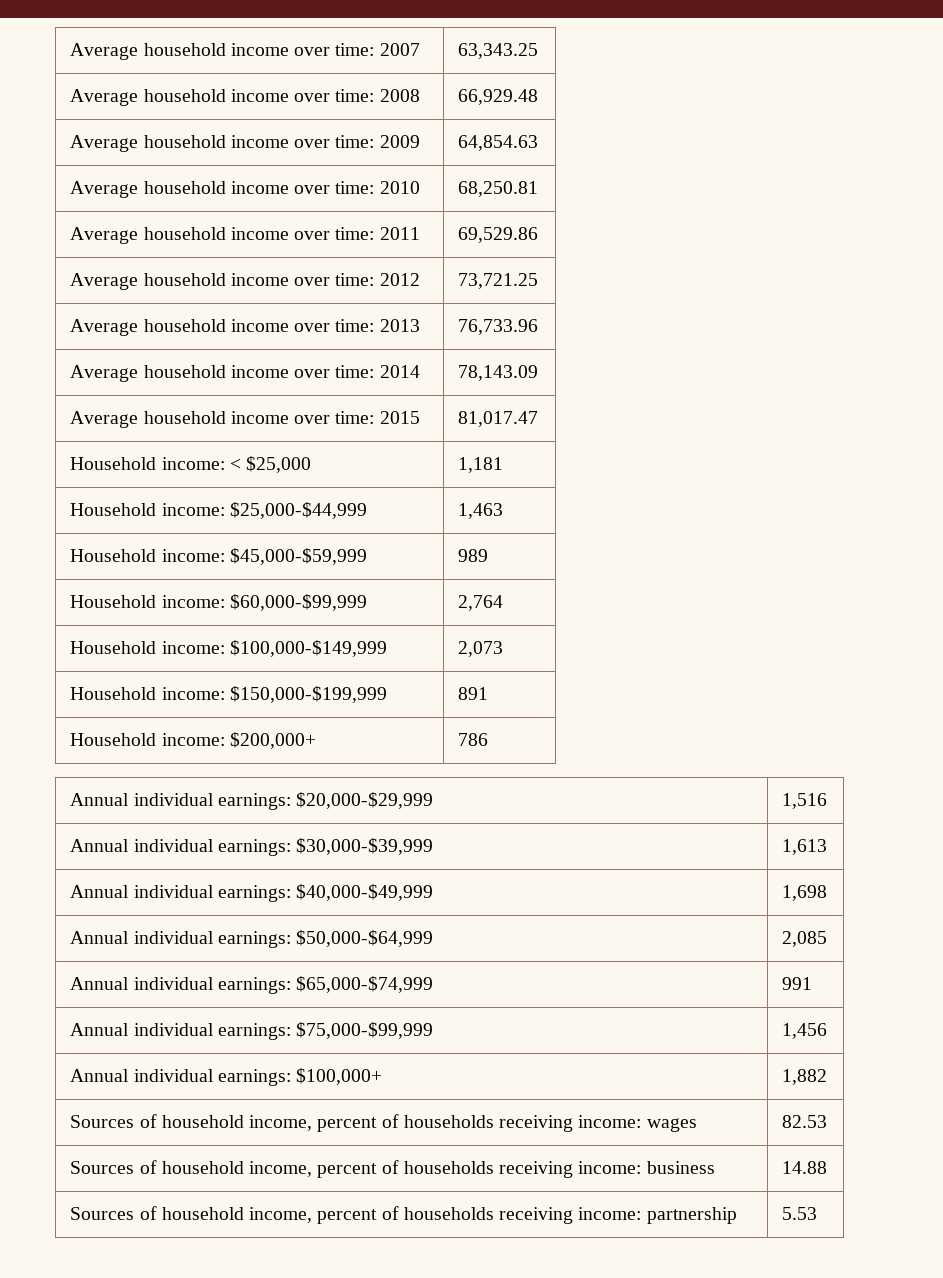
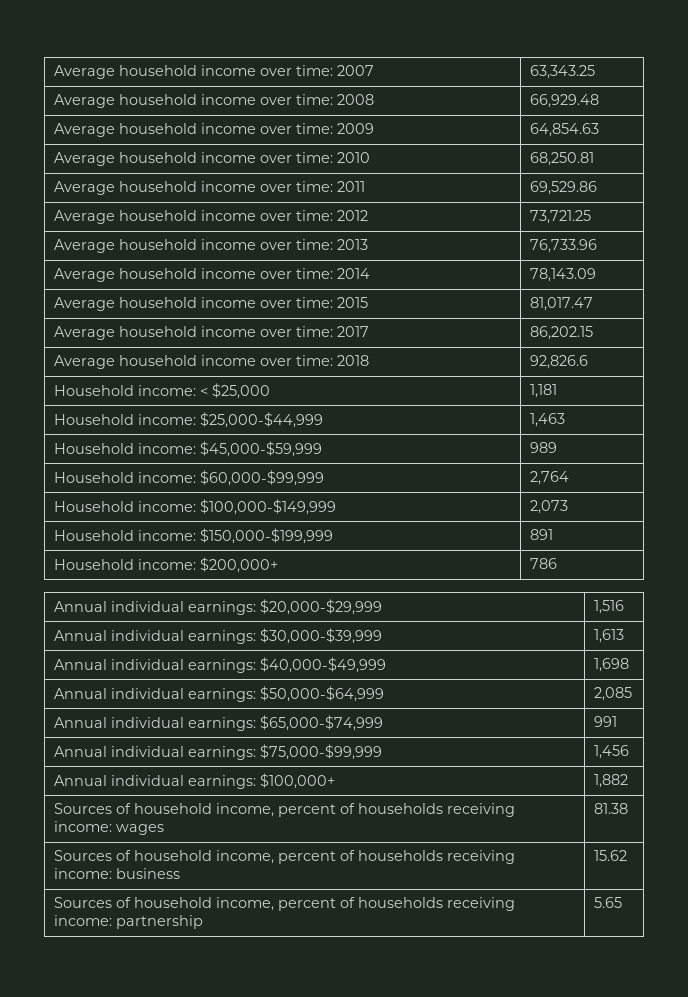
(539, 419) none -> [53,326,369,340] [529,326,593,340] [53,355,369,369] [529,355,588,369] // Average household income over time: 2017 | 86,202.15 // Average household income over time: 2018 | 92,826.6
[782,1115,828,1128] 82.53 -> [593,803,628,814] 81.38
[782,1161,828,1174] 14.88 -> [593,850,627,861] 15.62
[782,1207,818,1220] 5.53 -> [593,897,622,908] 5.65

